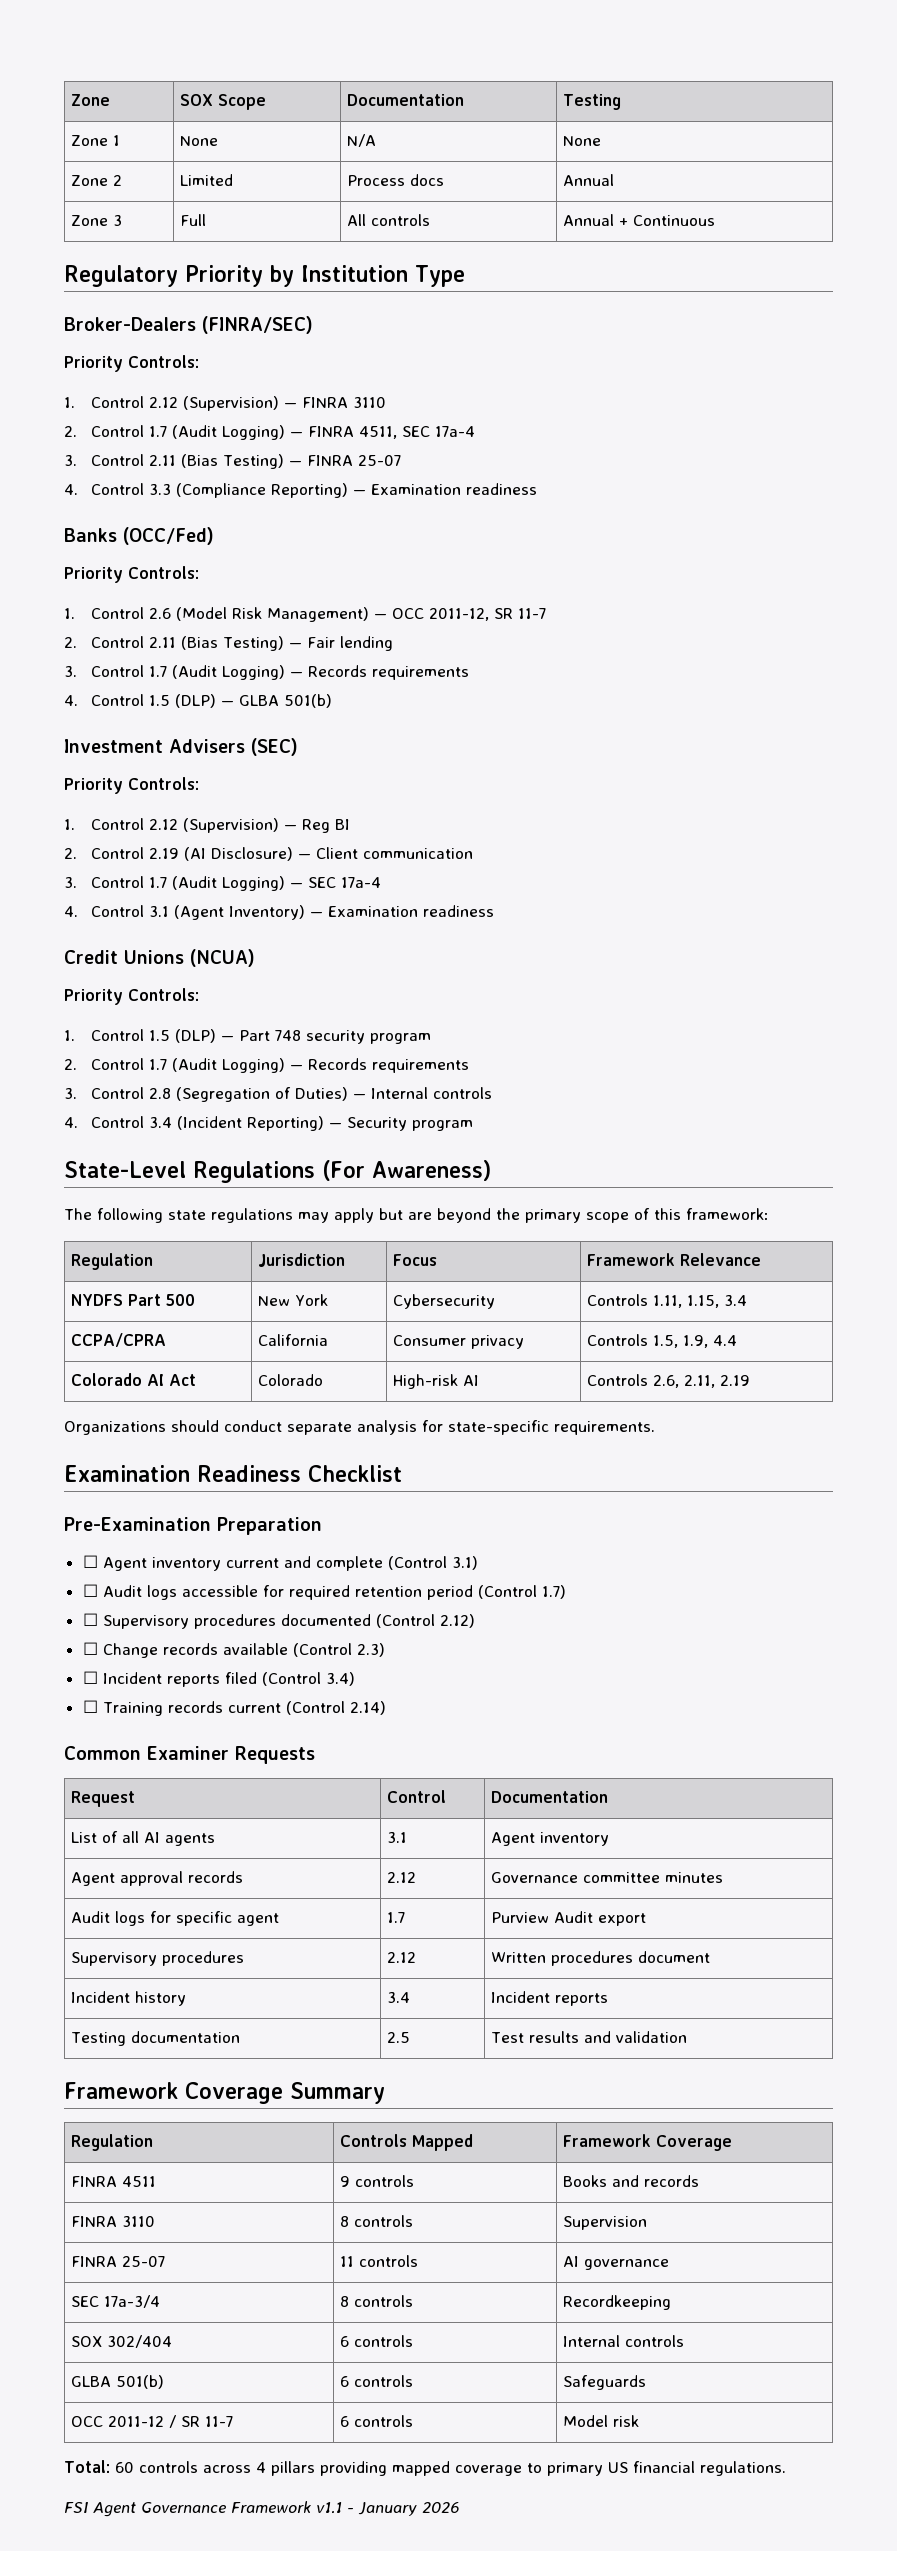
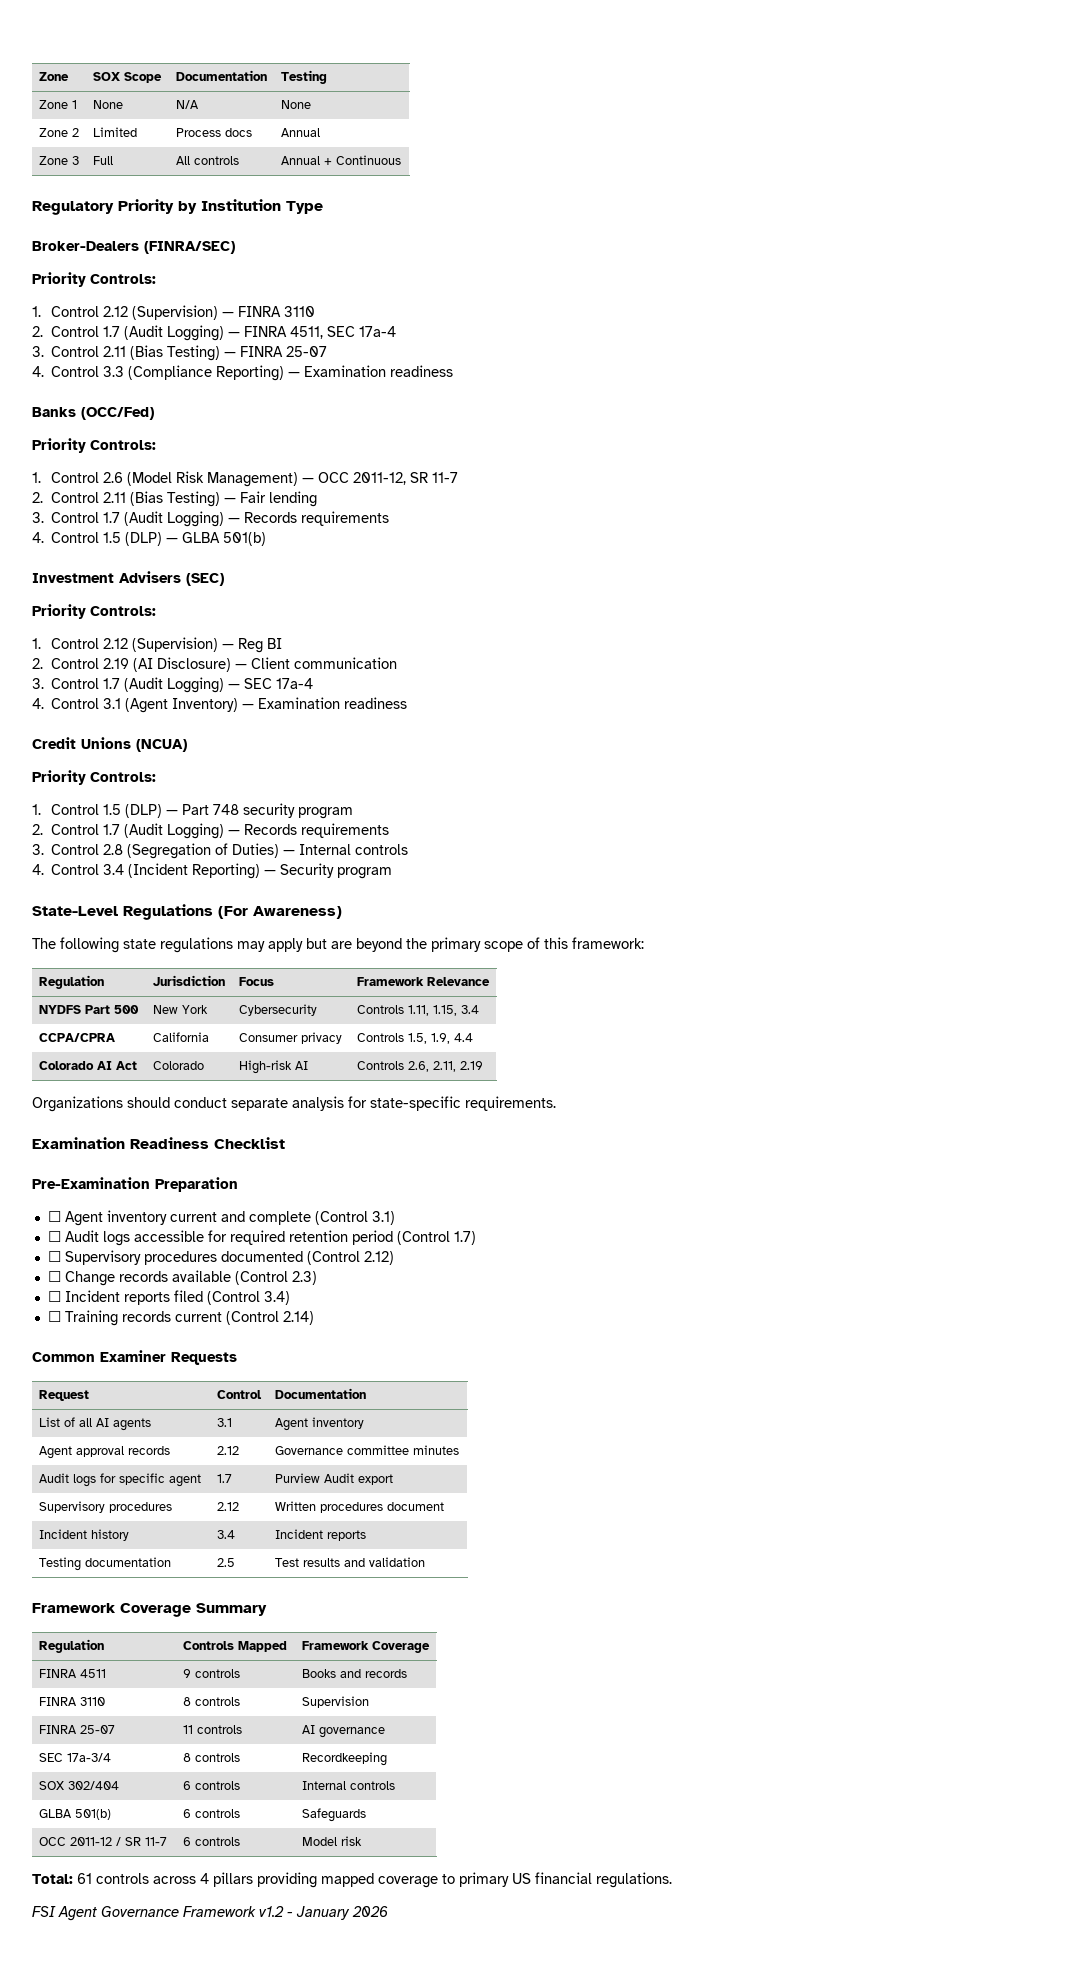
[114,2462,134,2473] 60 -> [77,1873,92,1884] 61
[316,2502,342,2514] v1.1 -> [259,1906,284,1917] v1.2

